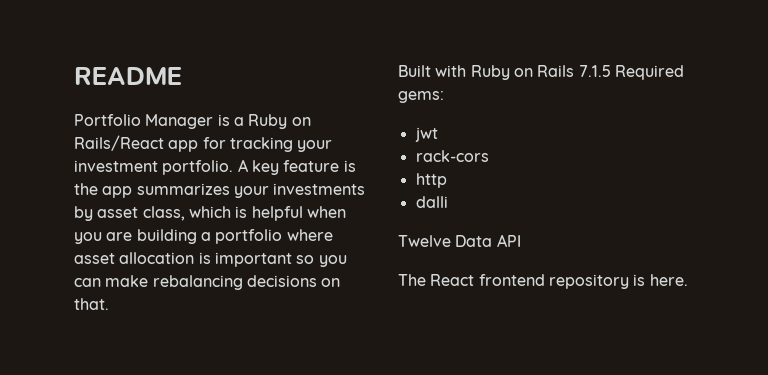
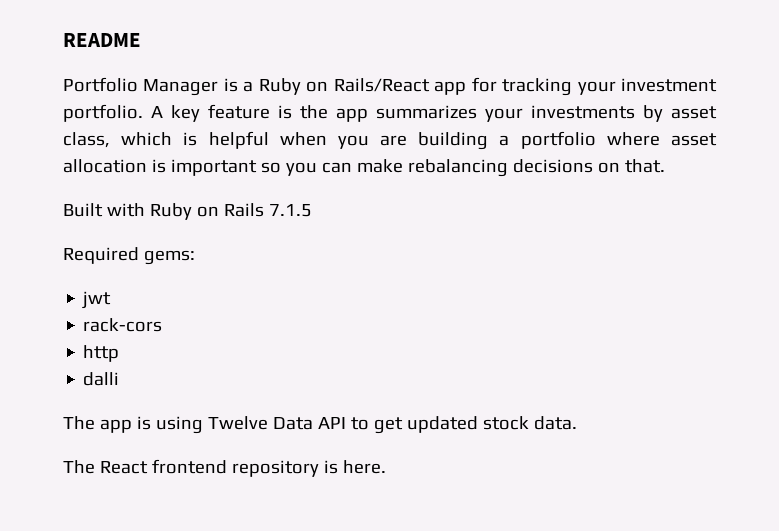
(611, 71) none -> (312, 210) //
(448, 202) none -> [63,416,203,434] The app is using
(521, 240) none -> [350,416,577,434] to get updated stock data.

